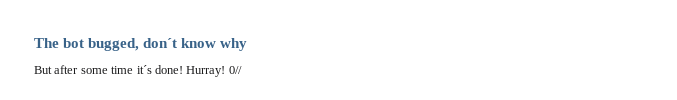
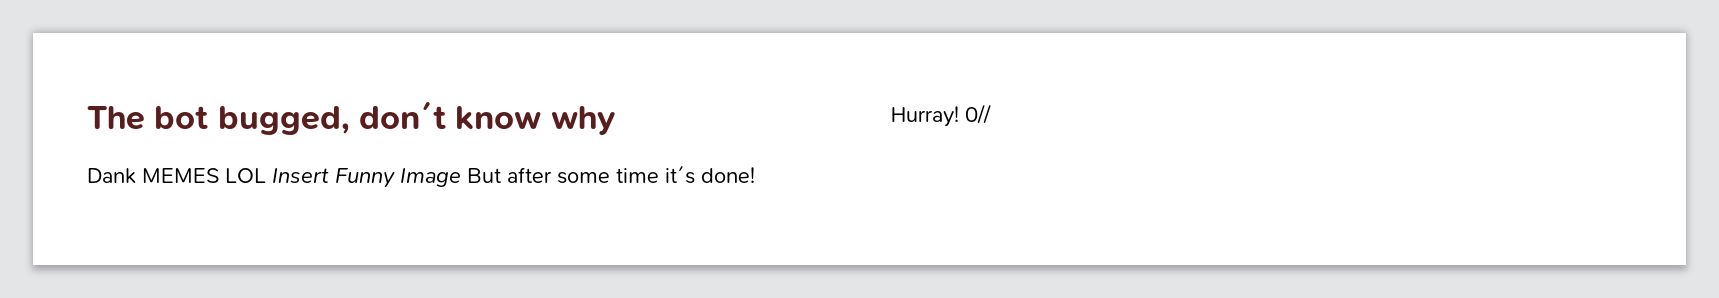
(248, 44) none -> [87,168,461,188] Dank MEMES LOL Insert Funny Image

